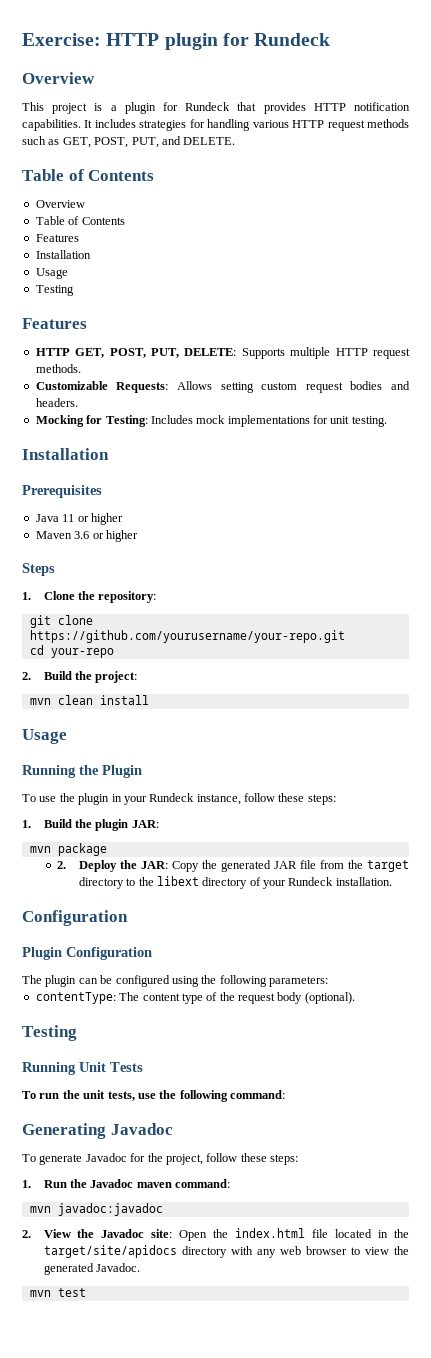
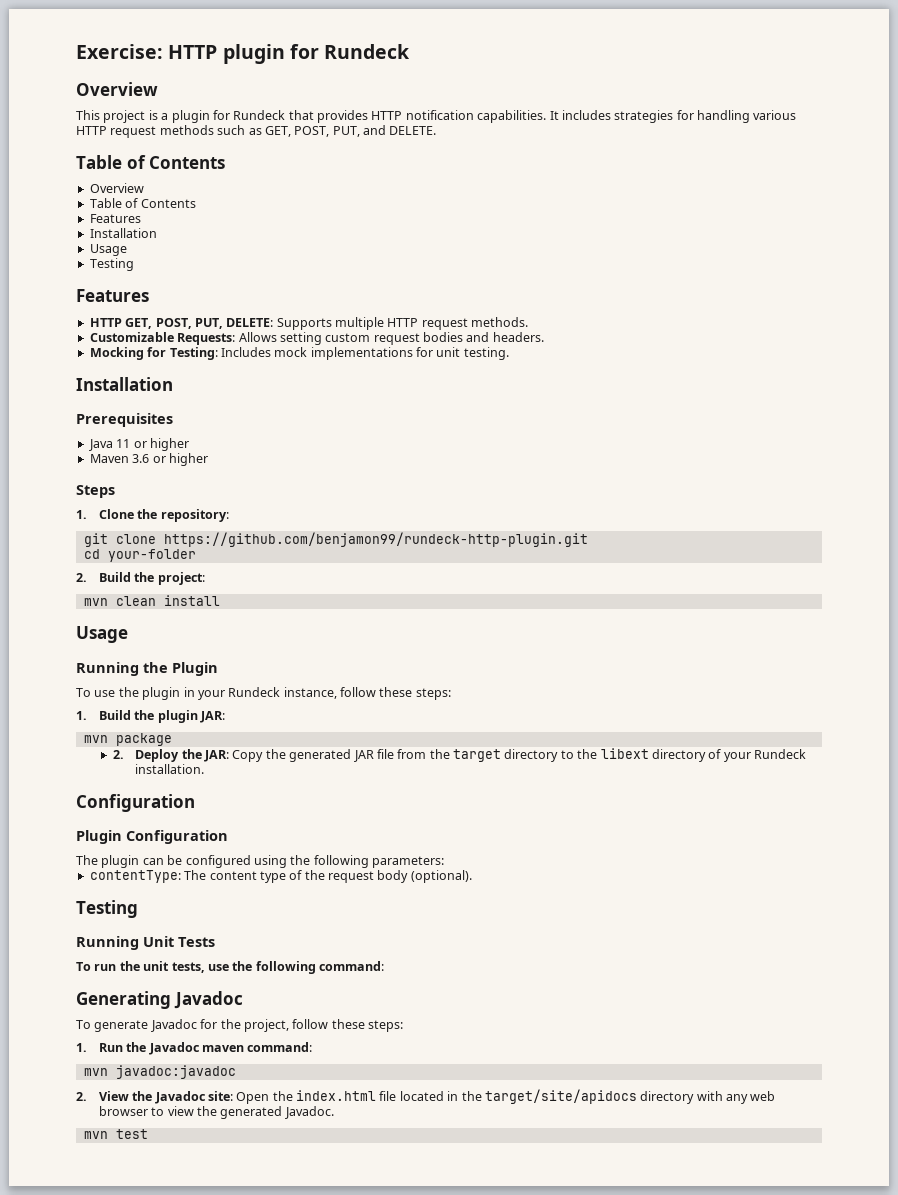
[29,630,345,643] https://github.com/yourusername/your-repo.git -> [163,532,588,547] https://github.com/benjamon99/rundeck-http-plugin.git
[50,648,114,658] your-repo -> [107,549,196,562] your-folder

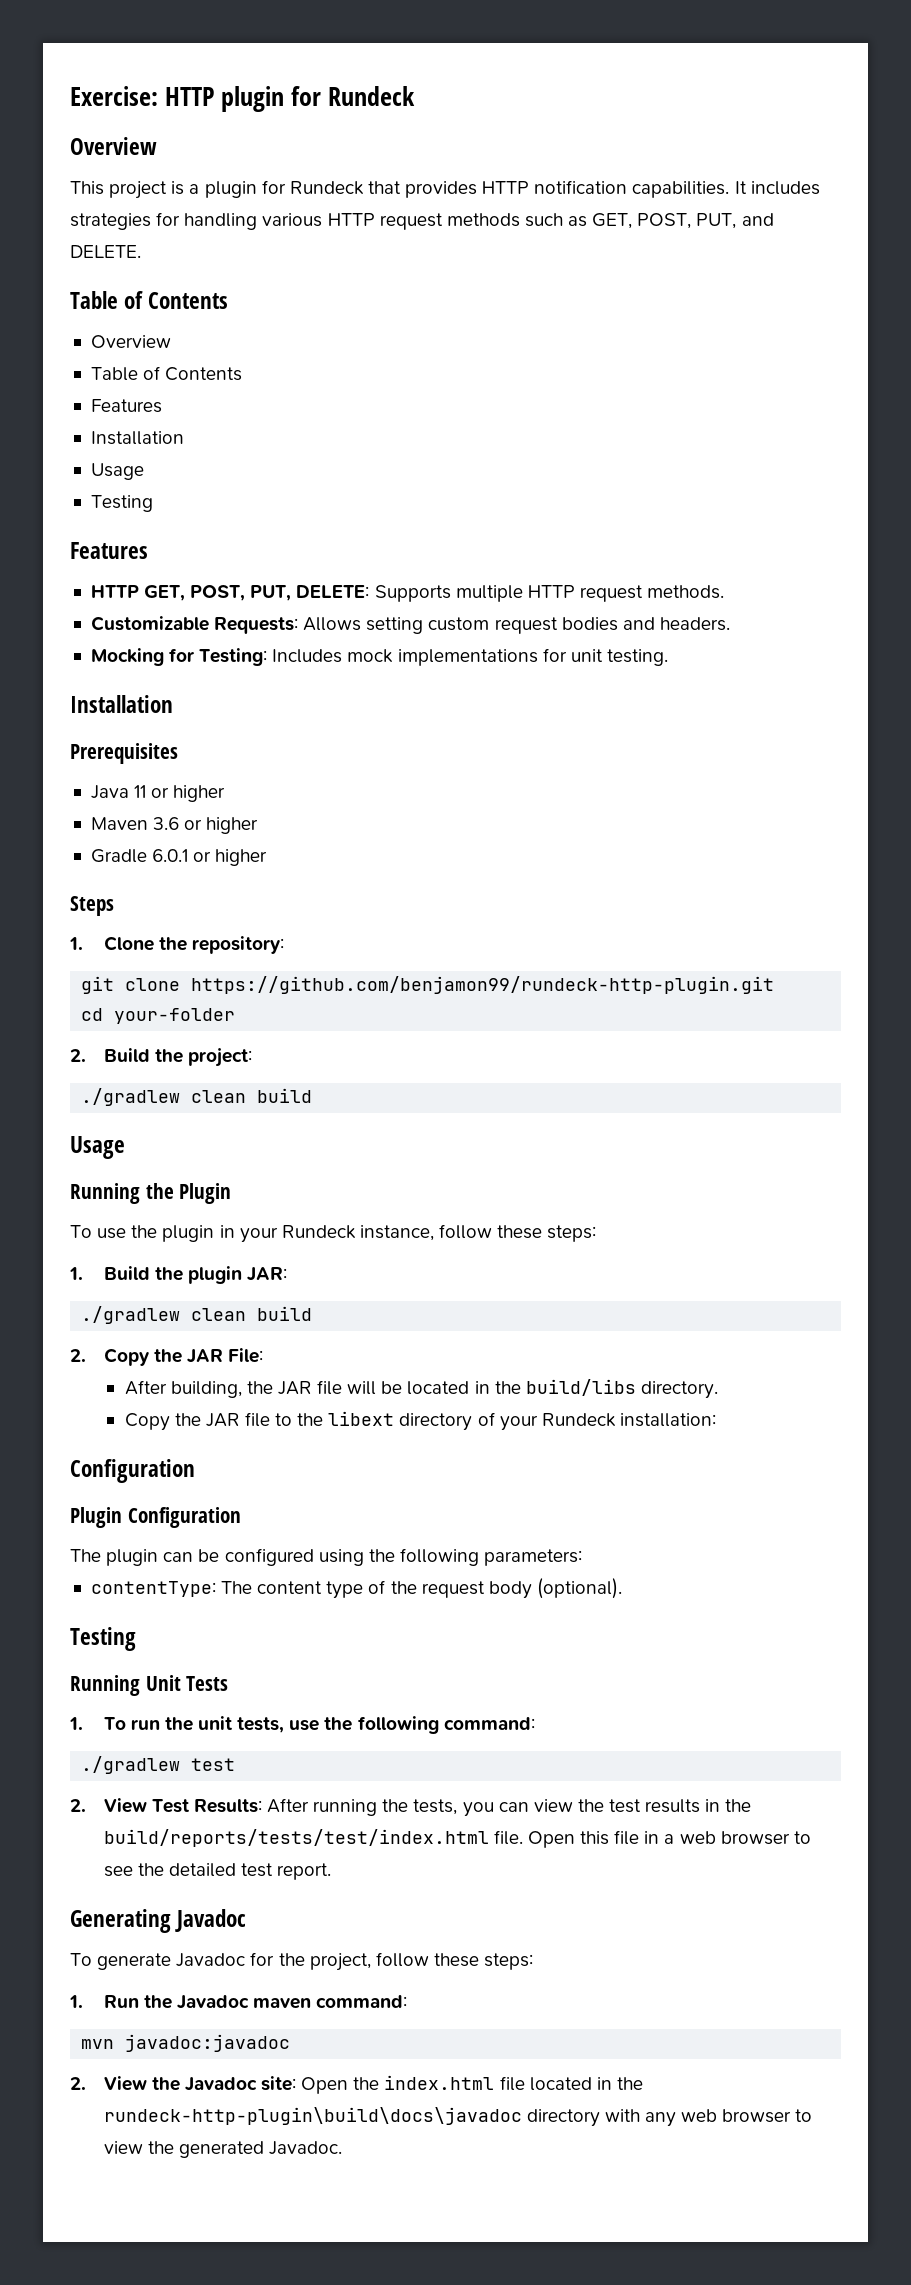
(208, 459) none -> [90,849,268,866] // Gradle 6.0.1 or higher
[83,595,220,606] mvn clean install -> [81,1088,313,1106] ./gradlew clean build
[83,733,172,746] [112,749,559,762] mvn package // 2. Deploy the JAR: Copy the generated JAR file from the target directory -> [81,1306,313,1324] [70,1348,263,1366] [124,1379,718,1399] [124,1412,270,1431] ./gradlew clean build // 2. Copy the JAR File: // After building, the JAR file will be located in the build/libs directory. // Copy the JAR file
[135,764,205,774] installation. -> [619,1413,716,1427] installation:
(215, 942) none -> [69,1717,83,1730] 1.
(384, 966) none -> [81,1756,236,1774] [70,1798,752,1817] [103,1829,811,1848] [103,1863,332,1880] // ./gradlew test // 2. View Test Results: After running the tests, you can view the test results in the build/reports/tests/test/index.html file. Open this file in a web browser to see the detailed test report.
[484,1089,637,1104] target/site/apidocs -> [103,2107,522,2125] rundeck-http-plugin\build\docs\javadoc
[83,1129,148,1139] // mvn test -> (342, 2148) none

